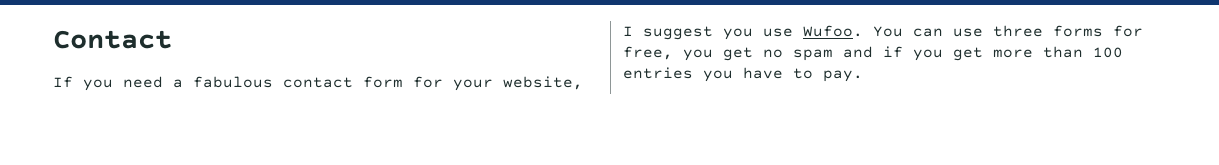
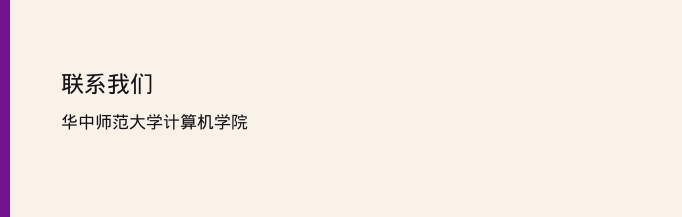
[53,30,172,49] [53,76,583,91] [623,25,1143,40] [623,46,1123,61] [623,67,863,82] Contact // If you need a fabulous contact form for your website, I suggest you use Wufoo. You can use three forms for free, you get no spam and if you get more than 100 entries you have to pay. -> [61,73,153,95] [61,114,248,130] 联系我们 // 华中师范大学计算机学院

